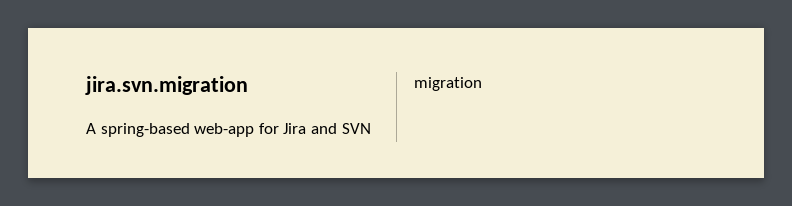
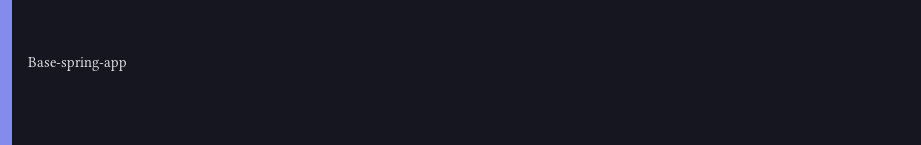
[85,76,248,95] [86,123,371,137] [414,77,482,91] jira.svn.migration // A spring-based web-app for Jira and SVN migration -> [28,57,127,71] Base-spring-app

